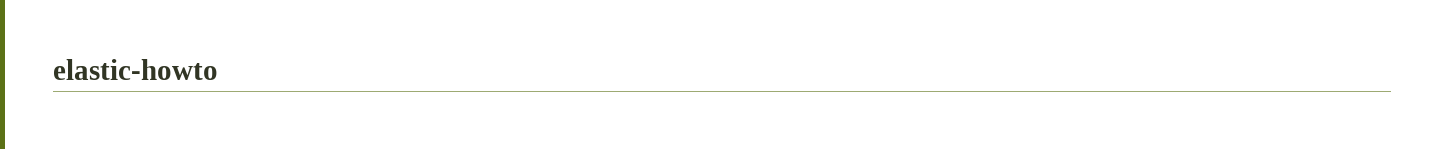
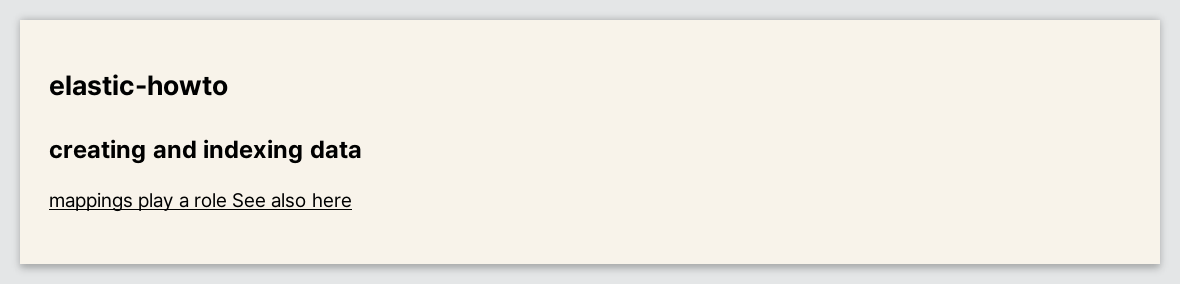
(218, 69) none -> [49,139,362,164] [49,192,352,212] // creating and indexing data // mappings play a role See also here

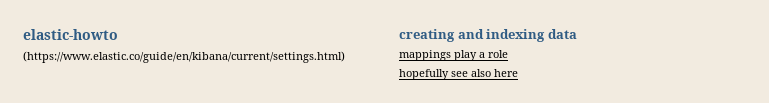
(228, 85) none -> [23,51,345,63] // (https://www.elastic.co/guide/en/kibana/current/settings.html)
[232,193,267,208] See -> [399,69,468,80] // hopefully see

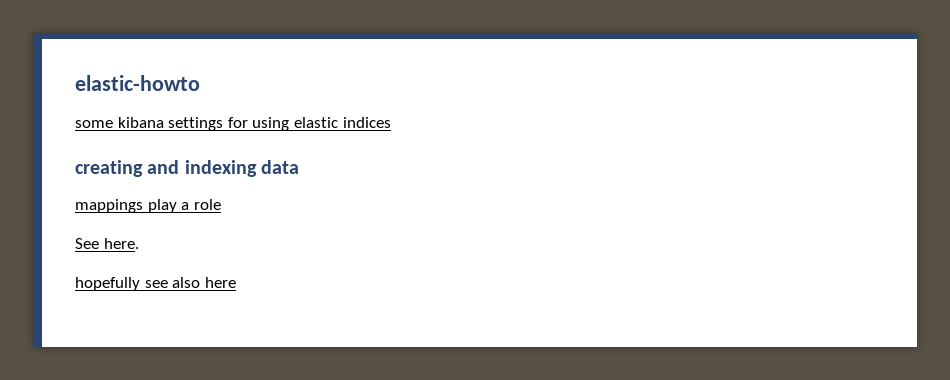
[23,51,345,63] (https://www.elastic.co/guide/en/kibana/current/settings.html) -> [75,117,391,131] some kibana settings for using elastic indices
(508, 54) none -> [75,238,139,249] // See here.

